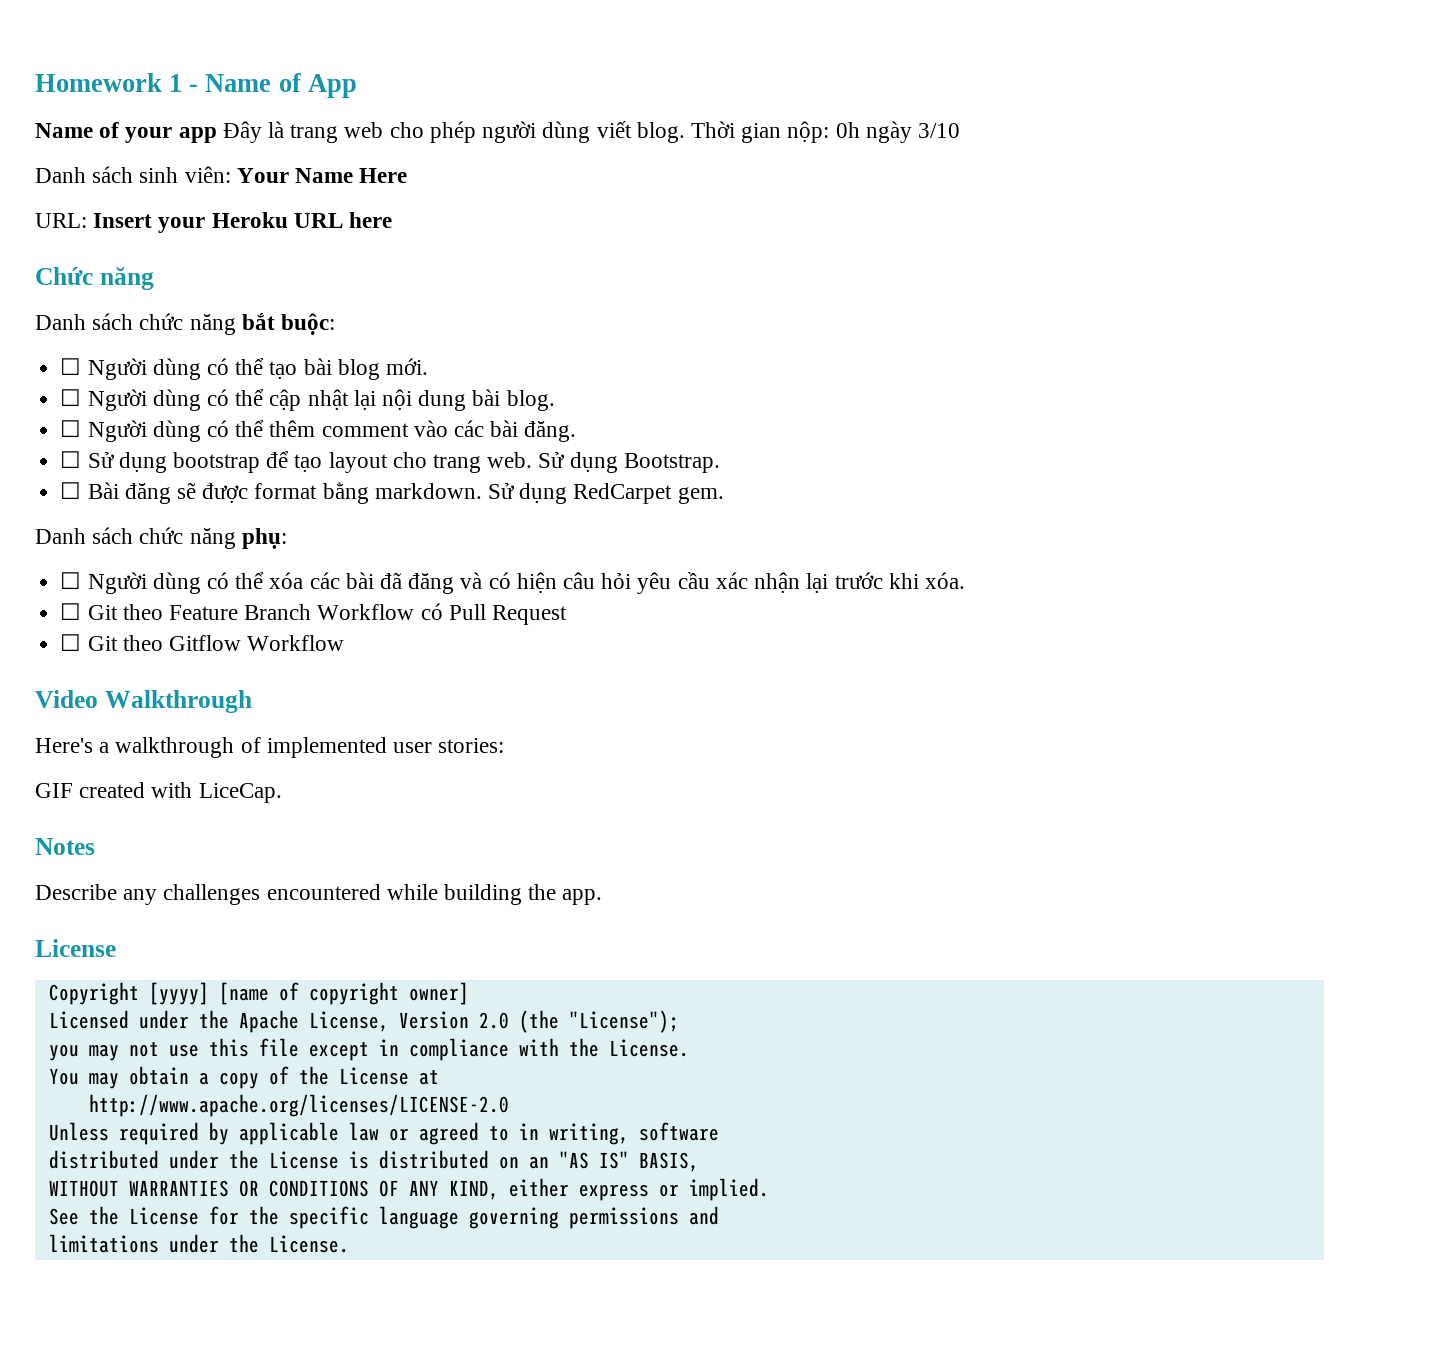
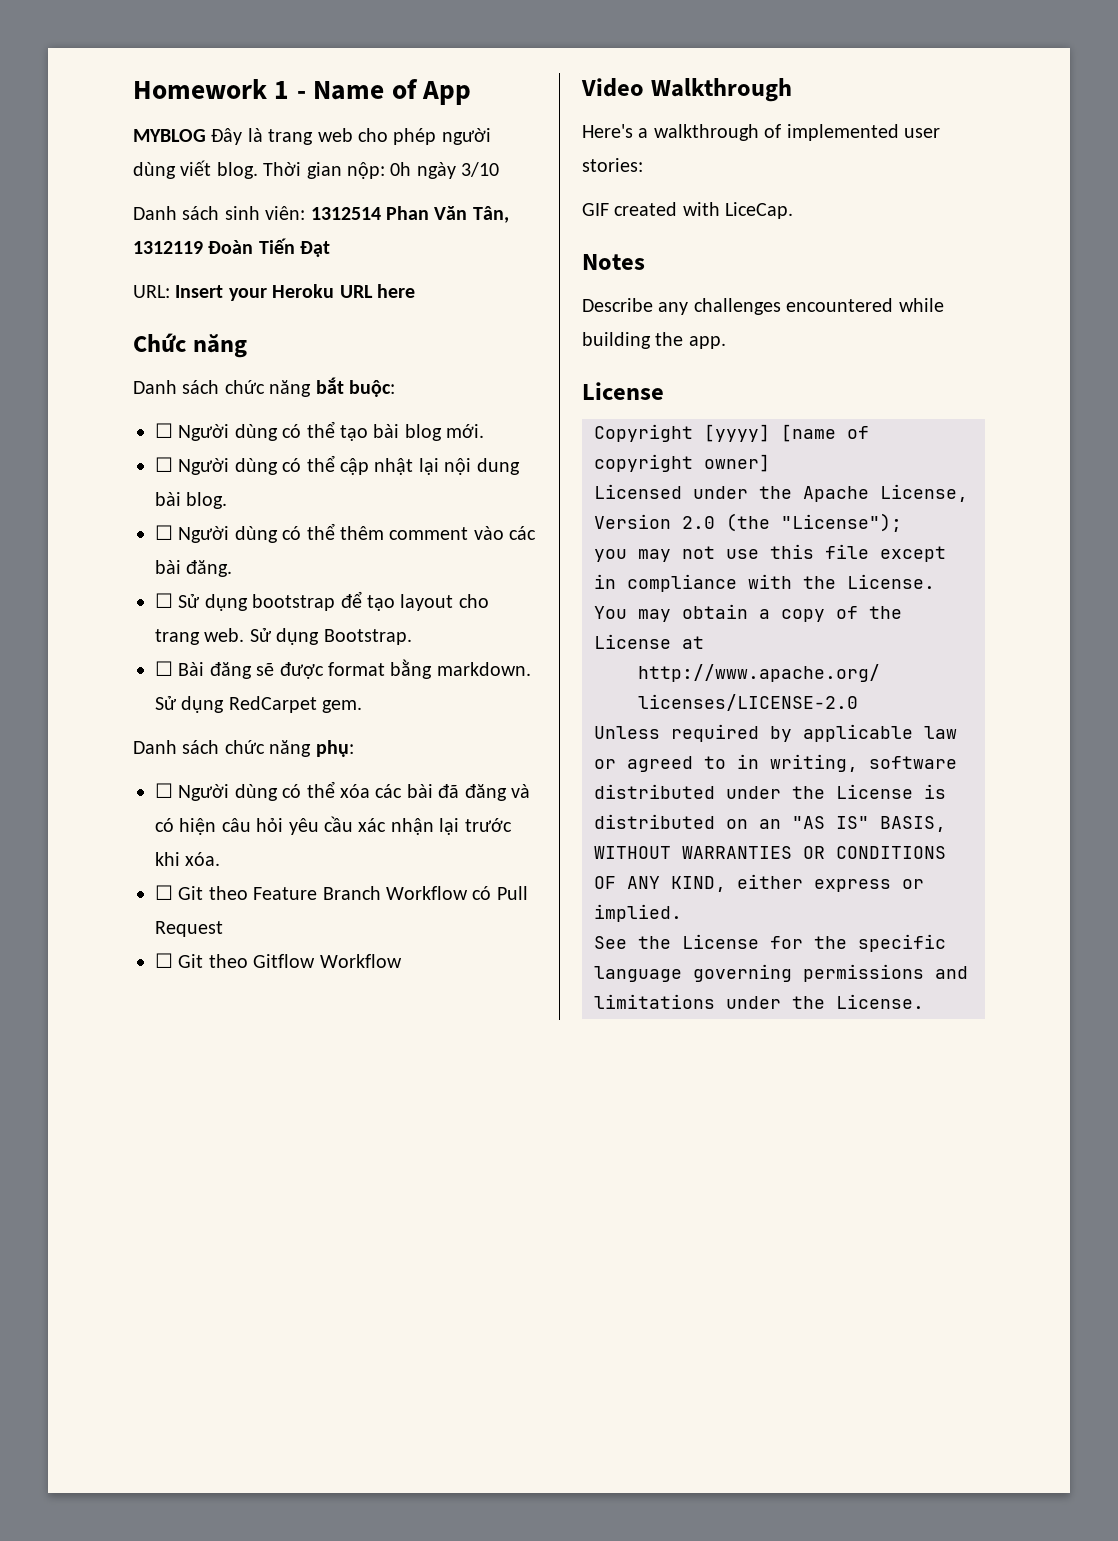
[35,122,217,143] Name of your app -> [133,129,206,142] MYBLOG
[236,168,408,183] Your Name Here -> [310,206,509,223] [133,238,331,257] 1312514 Phan Văn Tân, 1312119 Đoàn Tiến Đạt

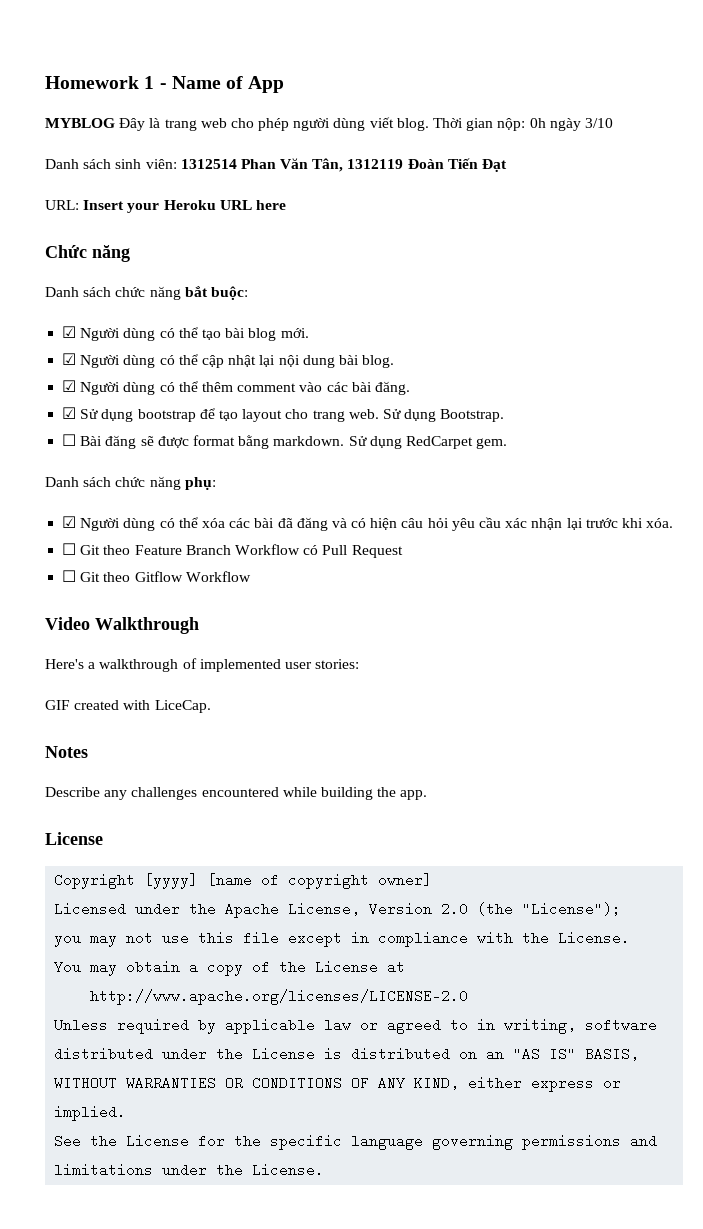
[155,423,173,438] ☐ -> [62,326,77,338] ☑
[155,457,173,472] ☐ -> [62,353,77,365] ☑
[155,525,173,540] ☐ -> [62,380,77,392] ☑
[155,593,173,608] ☐ -> [62,407,77,419] ☑
[155,783,173,798] ☐ -> [62,516,77,528] ☑

